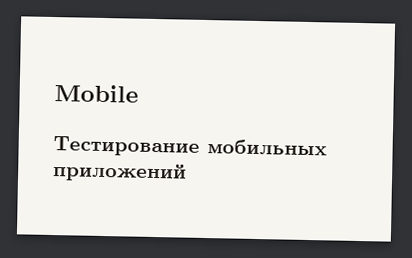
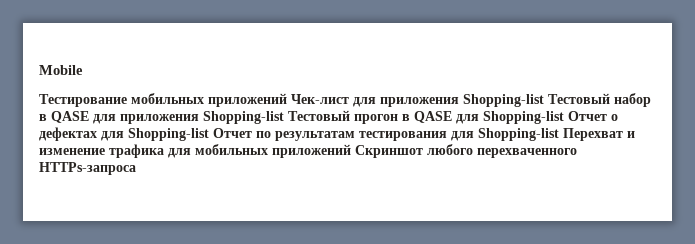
(187, 172) none -> [291,93,651,107] [39,110,618,124] [39,127,635,141] [39,144,577,158] [39,162,136,175] Чек-лист для приложения Shopping-list Тестовый набор в QASE для приложения Shopping-list Тестовый прогон в QASE для Shopping-list Отчет о дефектах для Shopping-list Отчет по результатам тестирования для Shopping-list Перехват и изменение трафика для мобильных приложений Скриншот любого перехваченного HTTPs-запроса

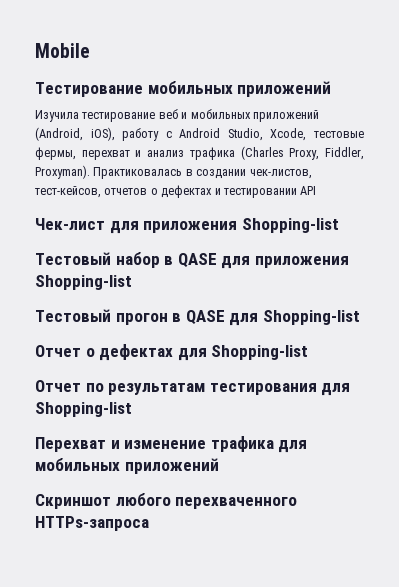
(287, 100) none -> [35,109,319,122] [35,127,364,141] [35,146,365,160] [35,165,312,179] [35,185,317,198] // Изучила тестирование веб и мобильных приложений (Android, iOS), работу с Android Studio, Xcode, тестовые фермы, перехват и анализ трафика (Charles Proxy, Fiddler, Proxyman). Практиковалась в создании чек-листов, тест-кейсов, отчетов о дефектах и тестировании API //
(544, 100) none -> (339, 225) //
(284, 117) none -> (132, 282) //
(564, 117) none -> (360, 317) //
(209, 134) none -> (309, 352) //
(559, 134) none -> (132, 409) //
(351, 151) none -> (219, 466) //

